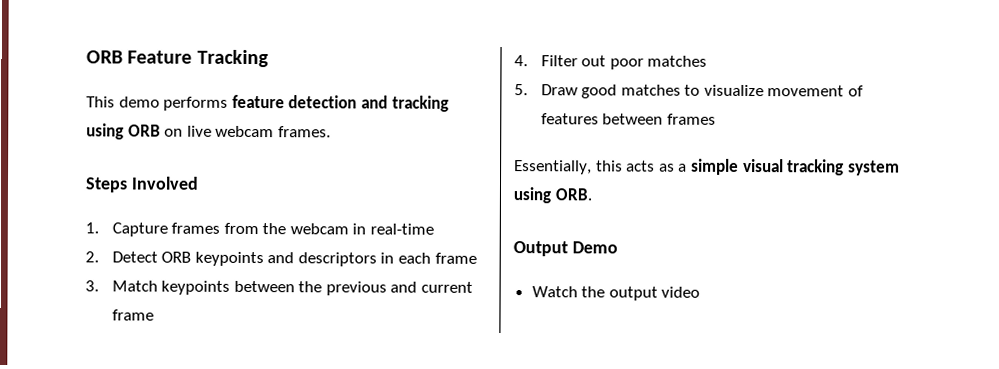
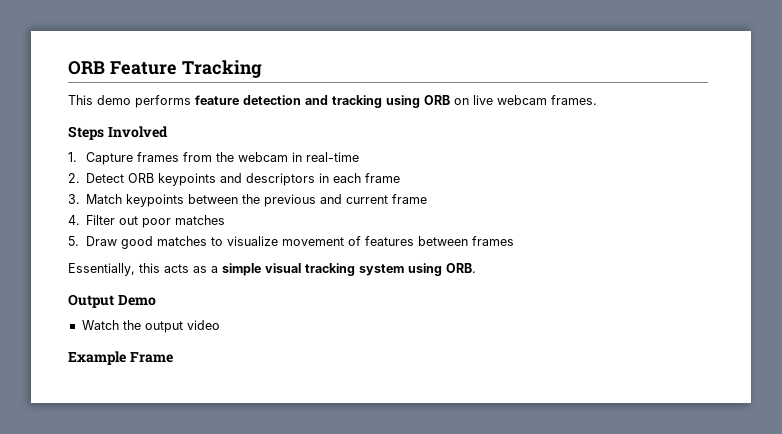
(701, 292) none -> [68,351,173,365] // Example Frame

